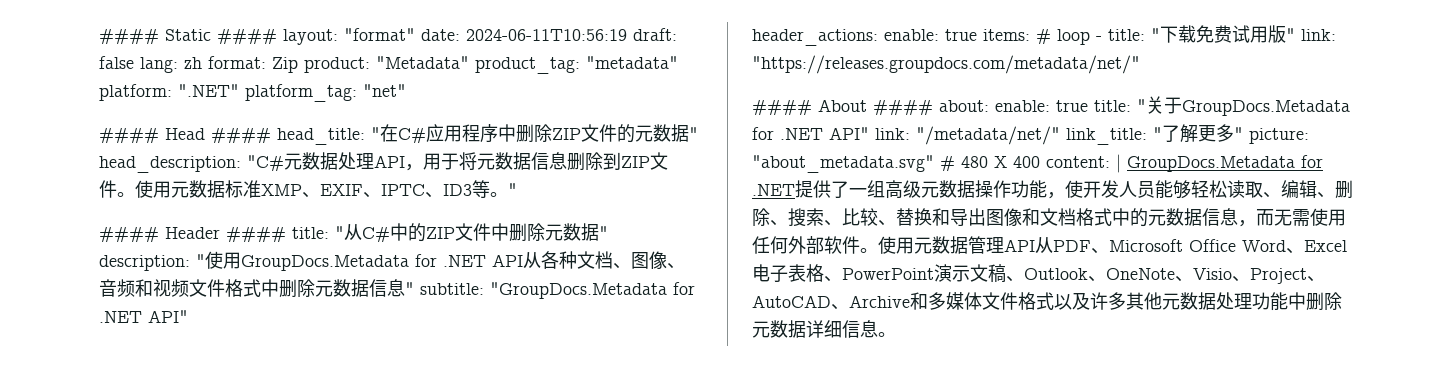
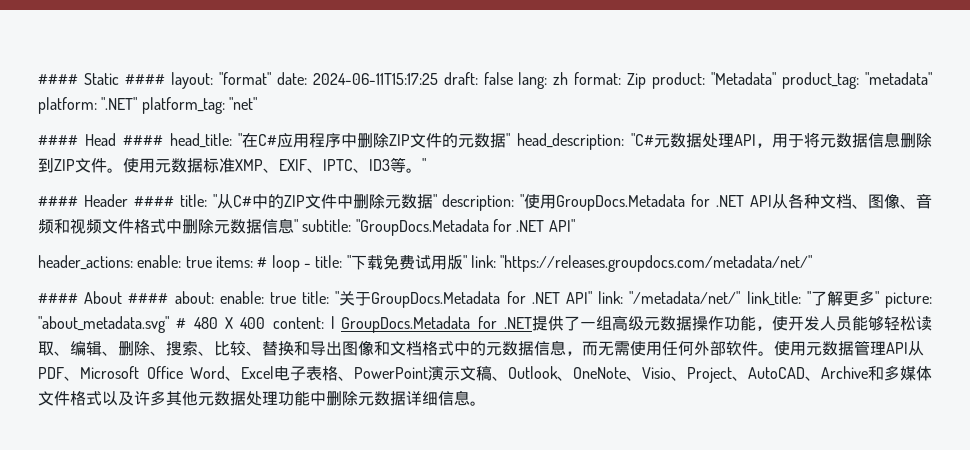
[466,29,627,41] 2024-06-11T10:56:19 -> [312,73,438,85] 2024-06-11T15:17:25

